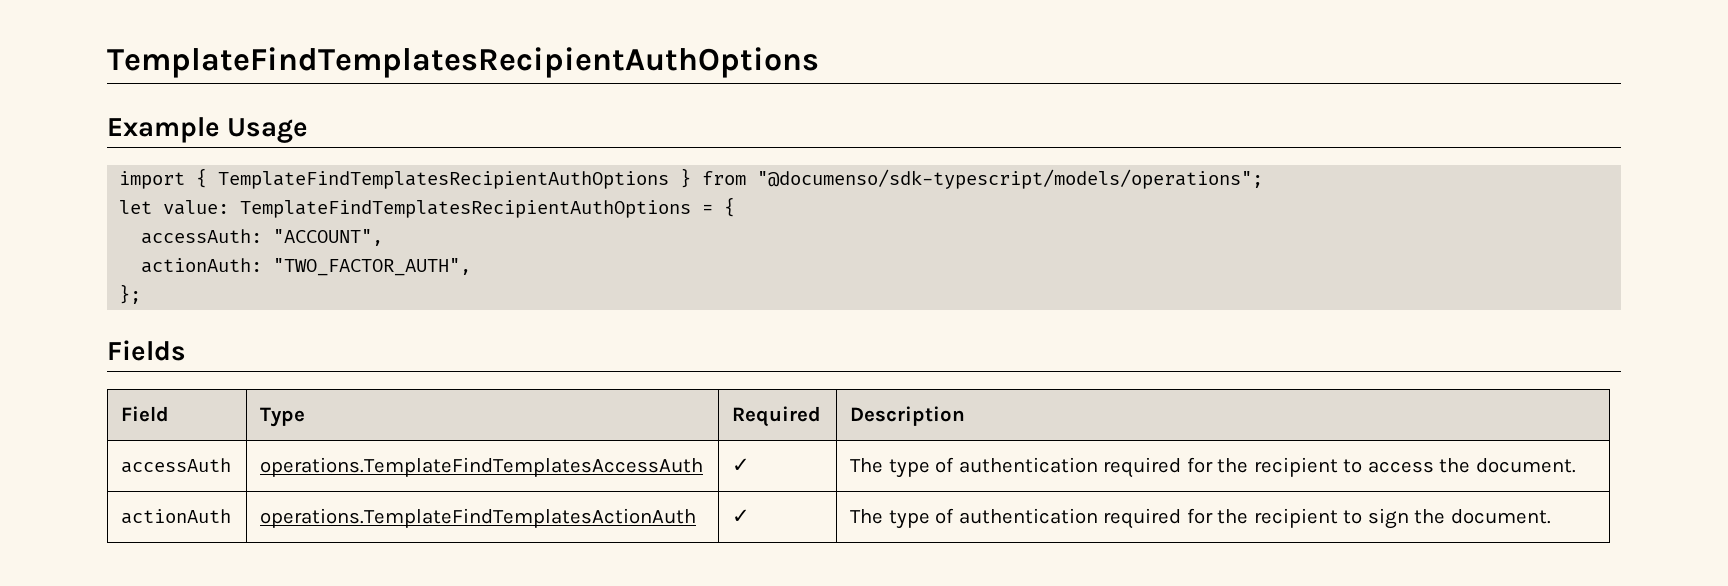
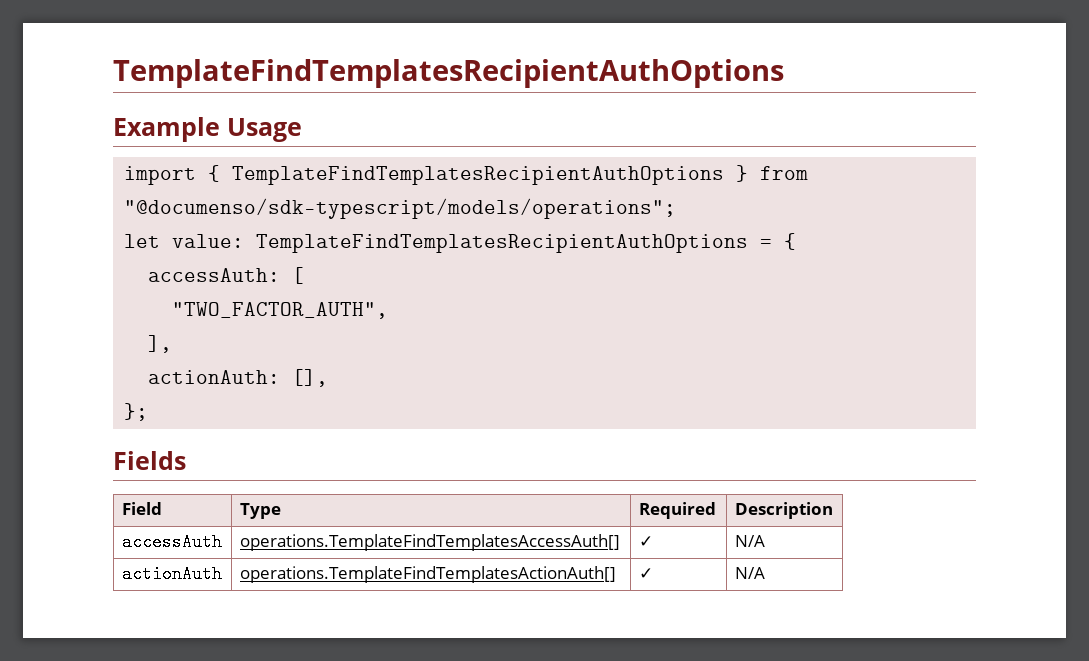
[273,229,384,246] "ACCOUNT", -> [292,267,305,284] [172,302,389,319] [148,335,173,353] [ // "TWO_FACTOR_AUTH", // ],
[273,258,472,276] "TWO_FACTOR_AUTH", -> [292,369,329,387] [],
[260,457,704,477] [732,458,751,472] [850,457,1576,478] operations.TemplateFindTemplatesAccessAuth | ✓ | The type of authentication required for the recipient to access the document. -> [239,534,620,551] [638,536,653,547] [734,535,765,547] operations.TemplateFindTemplatesAccessAuth[] | ✓ | N/A
[260,508,697,528] [732,509,751,523] [850,508,1551,529] operations.TemplateFindTemplatesActionAuth | ✓ | The type of authentication required for the recipient to sign the document. -> [239,566,616,583] [638,568,653,579] [734,567,765,579] operations.TemplateFindTemplatesActionAuth[] | ✓ | N/A

